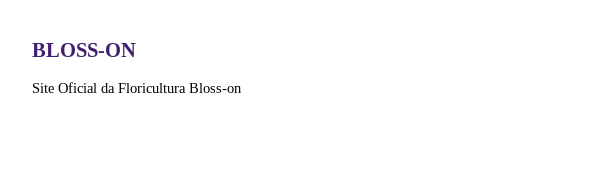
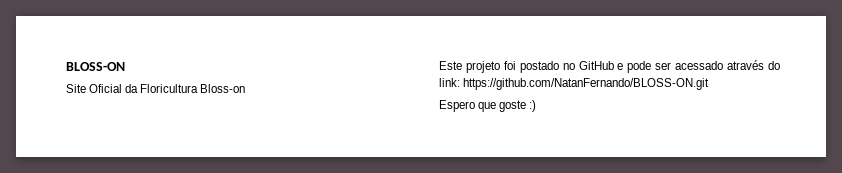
(242, 88) none -> [439,60,780,73] [439,78,710,90] [439,100,537,112] // Este projeto foi postado no GitHub e pode ser acessado através do link: https://github.com/NatanFernando/BLOSS-ON.git // Espero que goste :)

